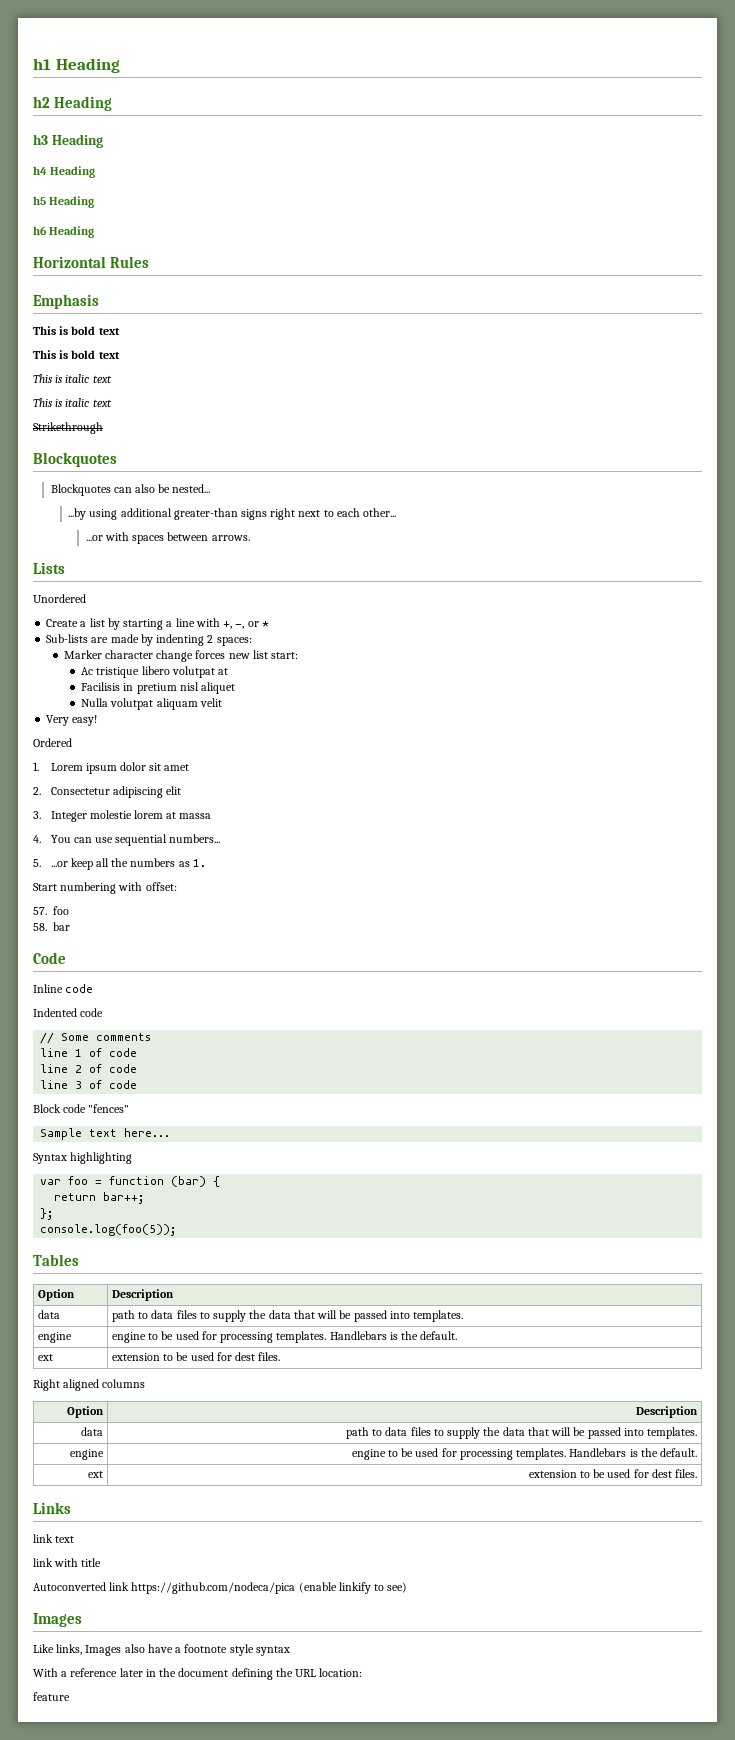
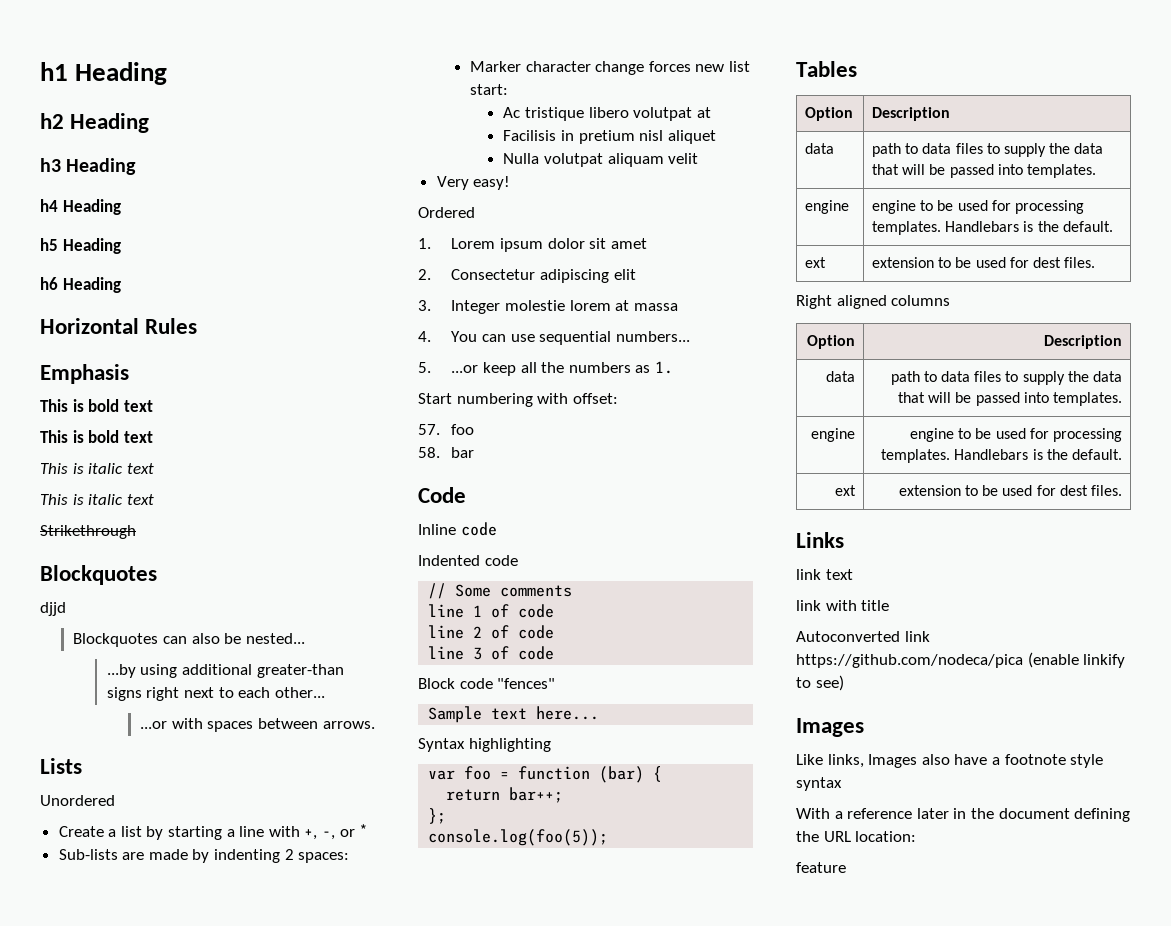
(117, 459) none -> [40,602,66,616] // djjd

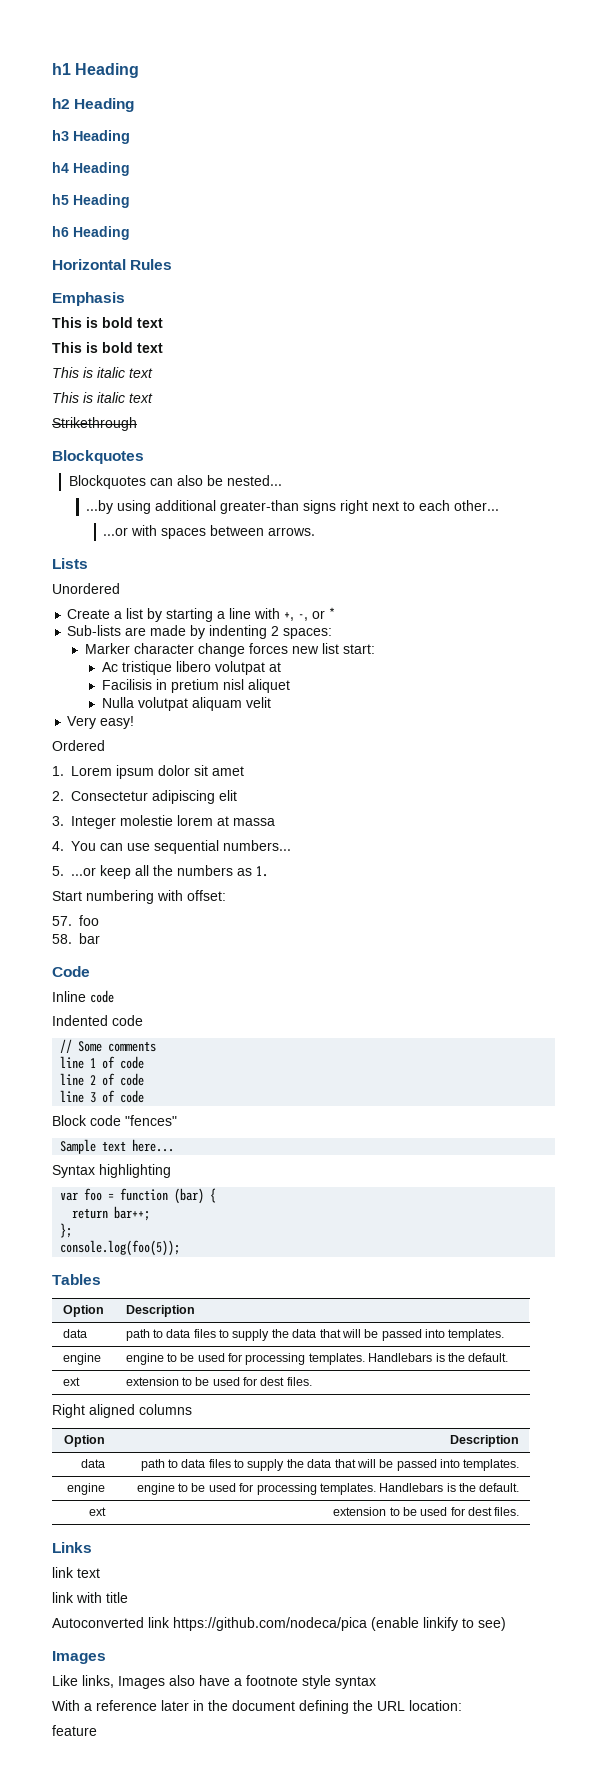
[40,602,66,616] // djjd -> (144, 457) none

